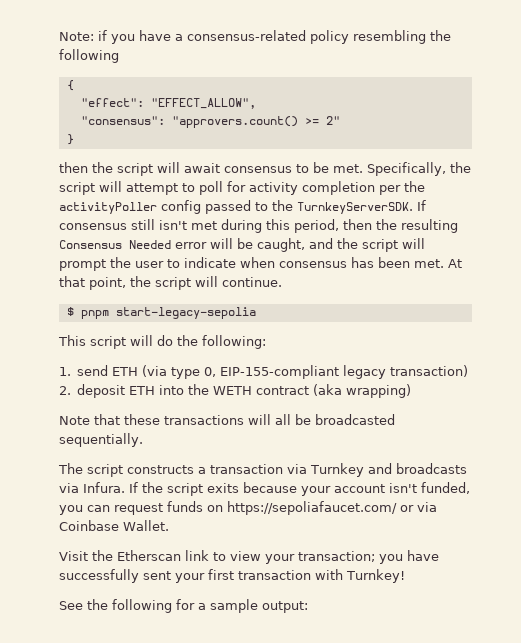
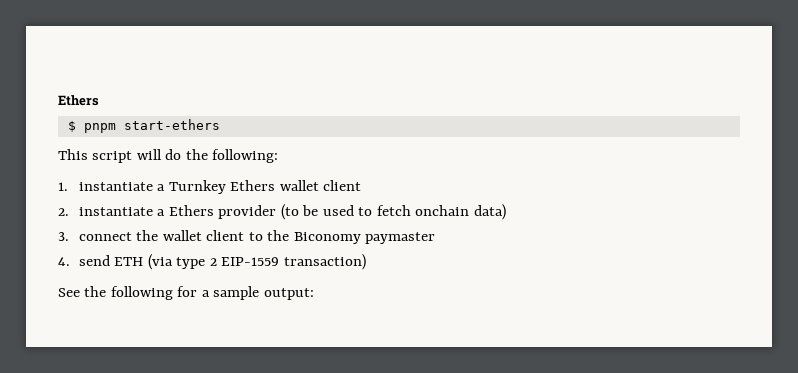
[59,30,451,44] [59,49,119,63] [66,80,74,91] [80,98,256,109] [80,116,340,128] [66,134,74,145] [59,162,471,176] [59,181,425,195] [59,200,426,214] [59,219,458,233] [59,238,425,252] [59,257,462,271] [59,276,282,290] Note: if you have a consensus-related policy resembling the following // { // "effect": "EFFECT_ALLOW", // "consensus": "approvers.count() >= 2" // } // then the script will await consensus to be met. Specifically, the script will attempt to poll for activity completion per the activityPoller config passed to the TurnkeyServerSDK. If consensus still isn't met during this period, then the resulting Consensus Needed error will be caught, and the script will prompt the user to indicate when consensus has been met. At that point, the script will continue. -> [58,95,99,106] Ethers
[115,307,256,319] start-legacy-sepolia -> [123,119,220,130] start-ethers
[77,365,469,379] [59,384,412,398] [59,414,395,425] [59,433,143,447] [58,463,467,477] [59,482,470,496] [59,501,437,515] [59,520,169,531] [59,550,439,564] [59,569,405,583] send ETH (via type 0, EIP-155-compliant legacy transaction) // 2. deposit ETH into the WETH contract (aka wrapping) // Note that these transactions will all be broadcasted sequentially. // The script constructs a transaction via Turnkey and broadcasts via Infura. If the script exits because your account isn't funded, you can request funds on https://sepoliafaucet.com/ or via Coinbase Wallet. // Visit the Etherscan link to view your transaction; you have successfully sent your first transaction with Turnkey! -> [79,180,362,194] [58,204,506,220] [58,230,436,244] [58,254,366,270] instantiate a Turnkey Ethers wallet client // 2. instantiate a Ethers provider (to be used to fetch onchain data) // 3. connect the wallet client to the Biconomy paymaster // 4. send ETH (via type 2 EIP-1559 transaction)

